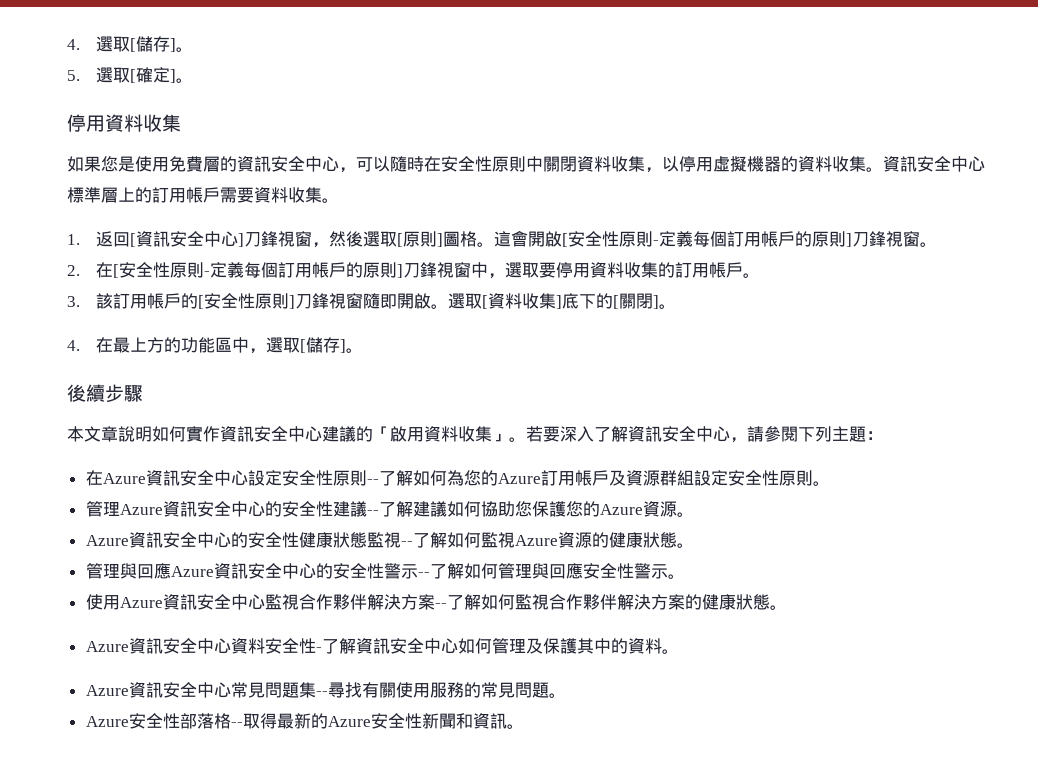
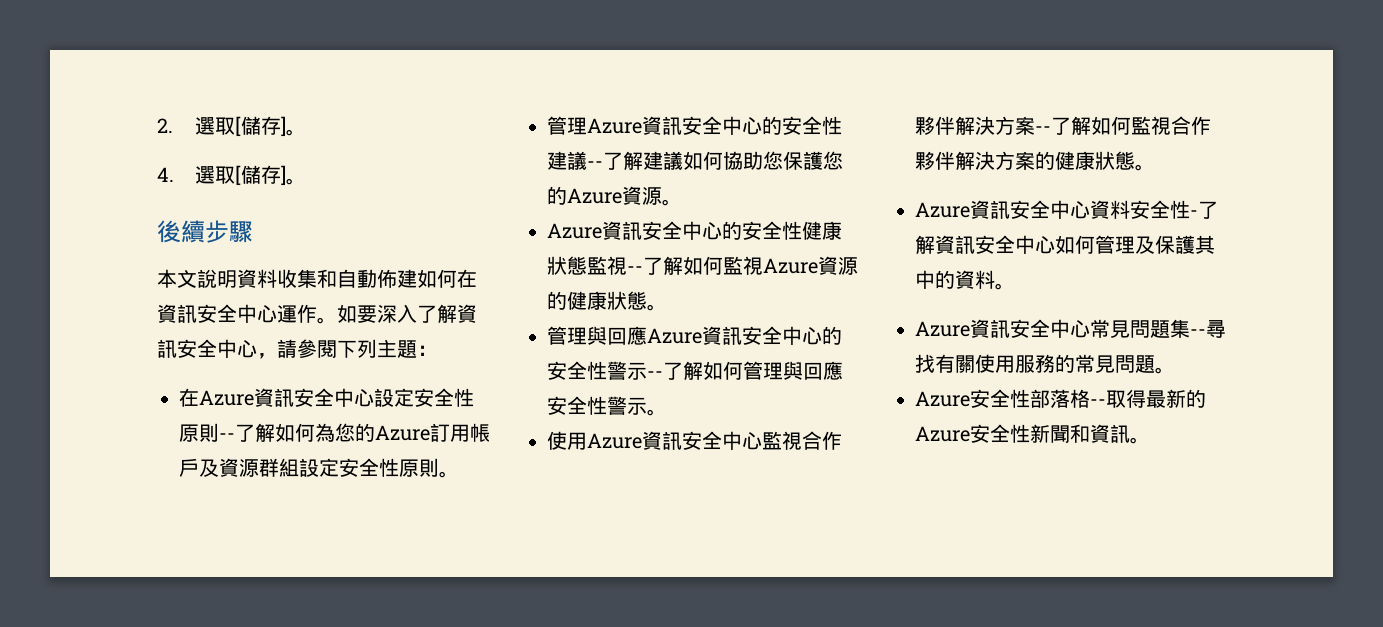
[67,36,193,52] [67,67,193,83] [67,114,181,132] [67,156,985,173] [67,187,339,203] [67,230,937,248] [67,262,760,279] [67,293,676,309] [67,337,306,354] 4.選取[儲存]。 // 5.選取[確定]。 // 停用資料收集 // 如果您是使用免費層的資訊安全中心，可以隨時在安全性原則中關閉資料收集，以停用虛擬機器的資料收集。資訊安全中心標準層上的訂用帳戶需要資料收集。 // 1.返回[資訊安全中心]刀鋒視窗，然後選取[原則]圖格。這會開啟[安全性原則-定義每個訂用帳戶的原則]刀鋒視窗。 // 2.在[安全性原則-定義每個訂用帳戶的原則]刀鋒視窗中，選取要停用資料收集的訂用帳戶。 // 3.該訂用帳戶的[安全性原則]刀鋒視窗隨即開啟。選取[資料收集]底下的[關閉]。 // 4.在最上方的功能區中，選取[ -> [157,116,307,137] [157,165,242,186] 2.選取[儲存]。 // 4.選取[
[101,426,543,442] 章說明如何實作資訊安全中心建議的「啟用資料收集」。若 -> [197,269,477,288] [157,304,357,324] 說明資料收集和自動佈建如何在資訊安全中心運作。如

